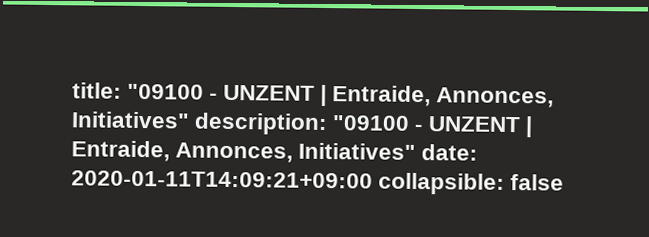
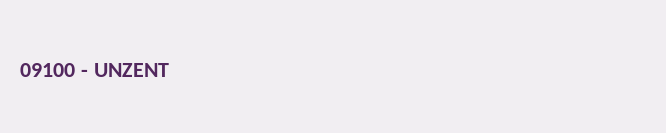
[72,82,555,108] [71,111,534,138] [71,140,479,163] [71,170,565,195] title: "09100 - UNZENT | Entraide, Annonces, Initiatives" description: "09100 - UNZENT | Entraide, Annonces, Initiatives" date: 2020-01-11T14:09:21+09:00 collapsible: false -> [20,63,169,77] 09100 - UNZENT

